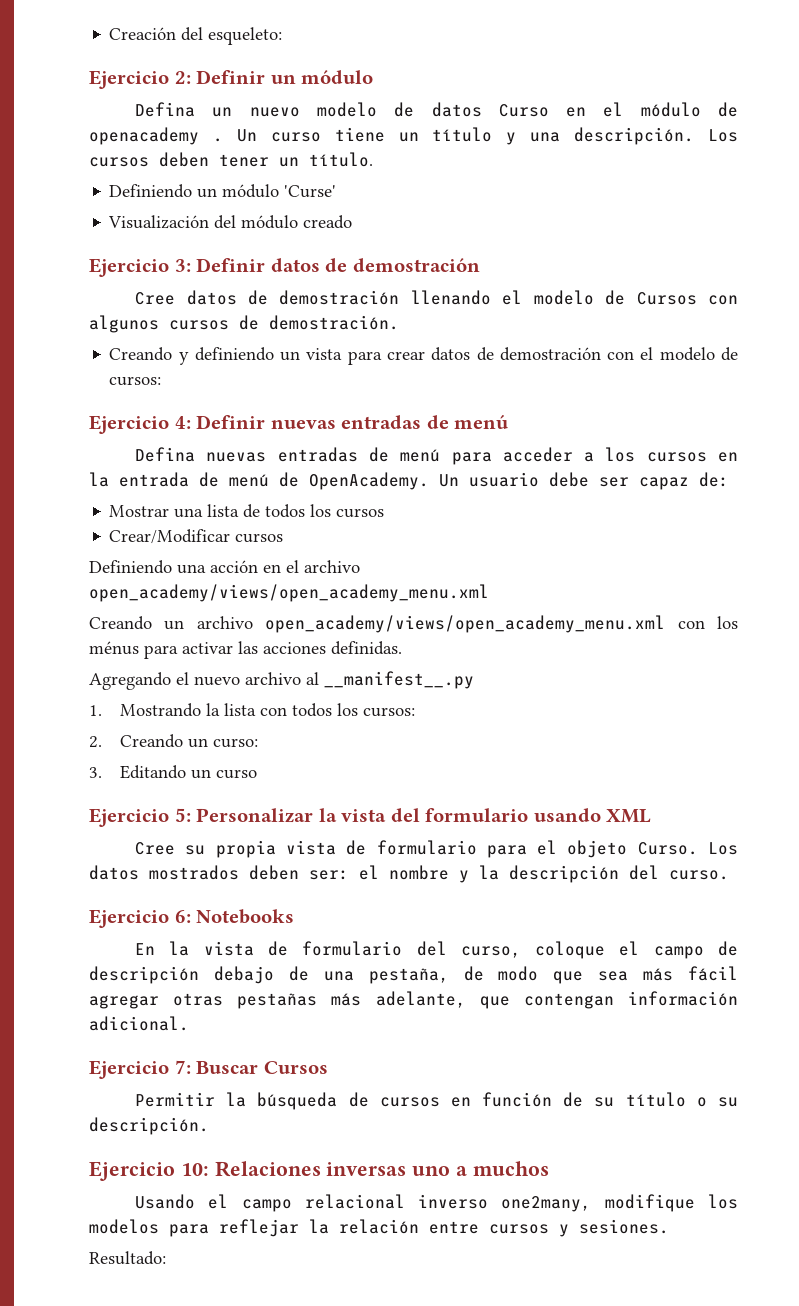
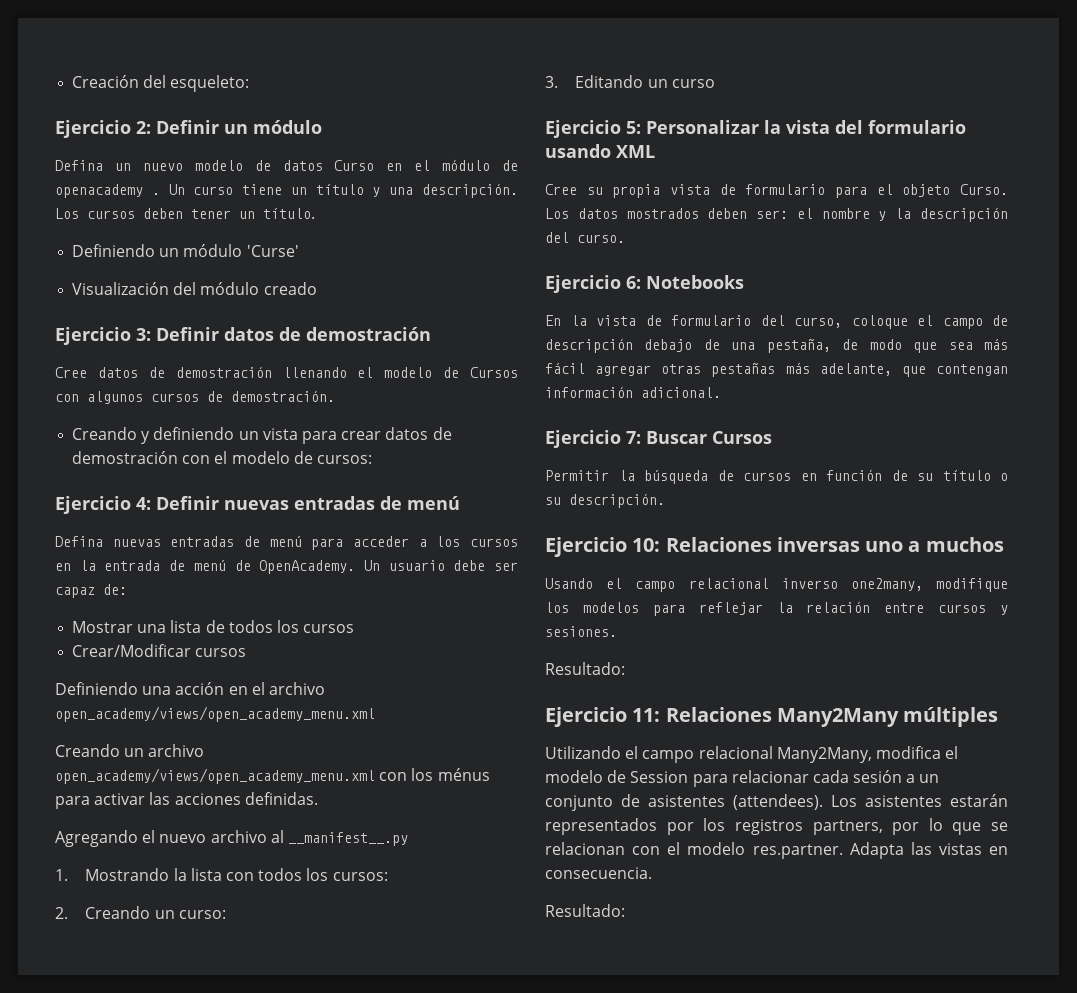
(166, 1258) none -> [545,707,999,727] [545,746,959,763] [545,770,940,787] [545,794,1008,811] [545,818,1008,835] [545,842,1008,859] [545,867,652,879] [545,904,625,917] // Ejercicio 11: Relaciones Many2Many múltiples // Utilizando el campo relacional Many2Many, modifica el modelo de Session para relacionar cada sesión a un conjunto de asistentes (attendees). Los asistentes estarán representados por los registros partners, por lo que se relacionan con el modelo res.partner. Adapta las vistas en consecuencia. // Resultado:

